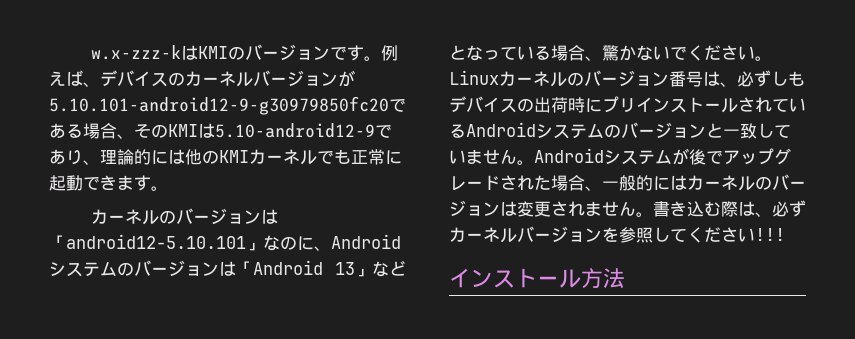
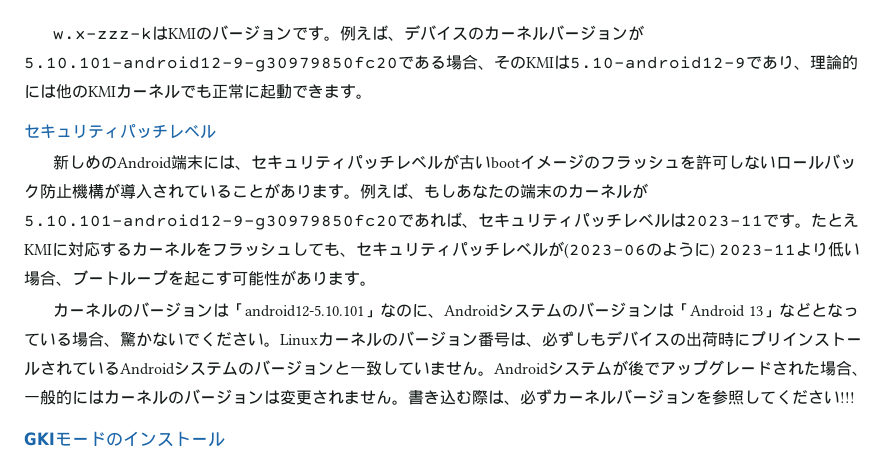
(168, 188) none -> [24,124,216,139] [53,154,857,170] [24,183,648,199] [24,212,859,230] [24,241,861,259] [24,270,376,286] // セキュリティパッチレベル // 新しめのAndroid端末には、セキュリティパッチレベルが古いbootイメージのフラッシュを許可しないロールバック防止機構が導入されていることがあります。例えば、もしあなたの端末のカーネルが5.10.101-android12-9-g30979850fc20であれば、セキュリティパッチレベルは2023-11です。たとえKMIに対応するカーネルをフラッシュしても、セキュリティパッチレベルが(2023-06のように) 2023-11より低い場合、ブートループを起こす可能性があります。
[449,268,625,288] インストール方法 -> [24,431,225,447] GKIモードのインストール

